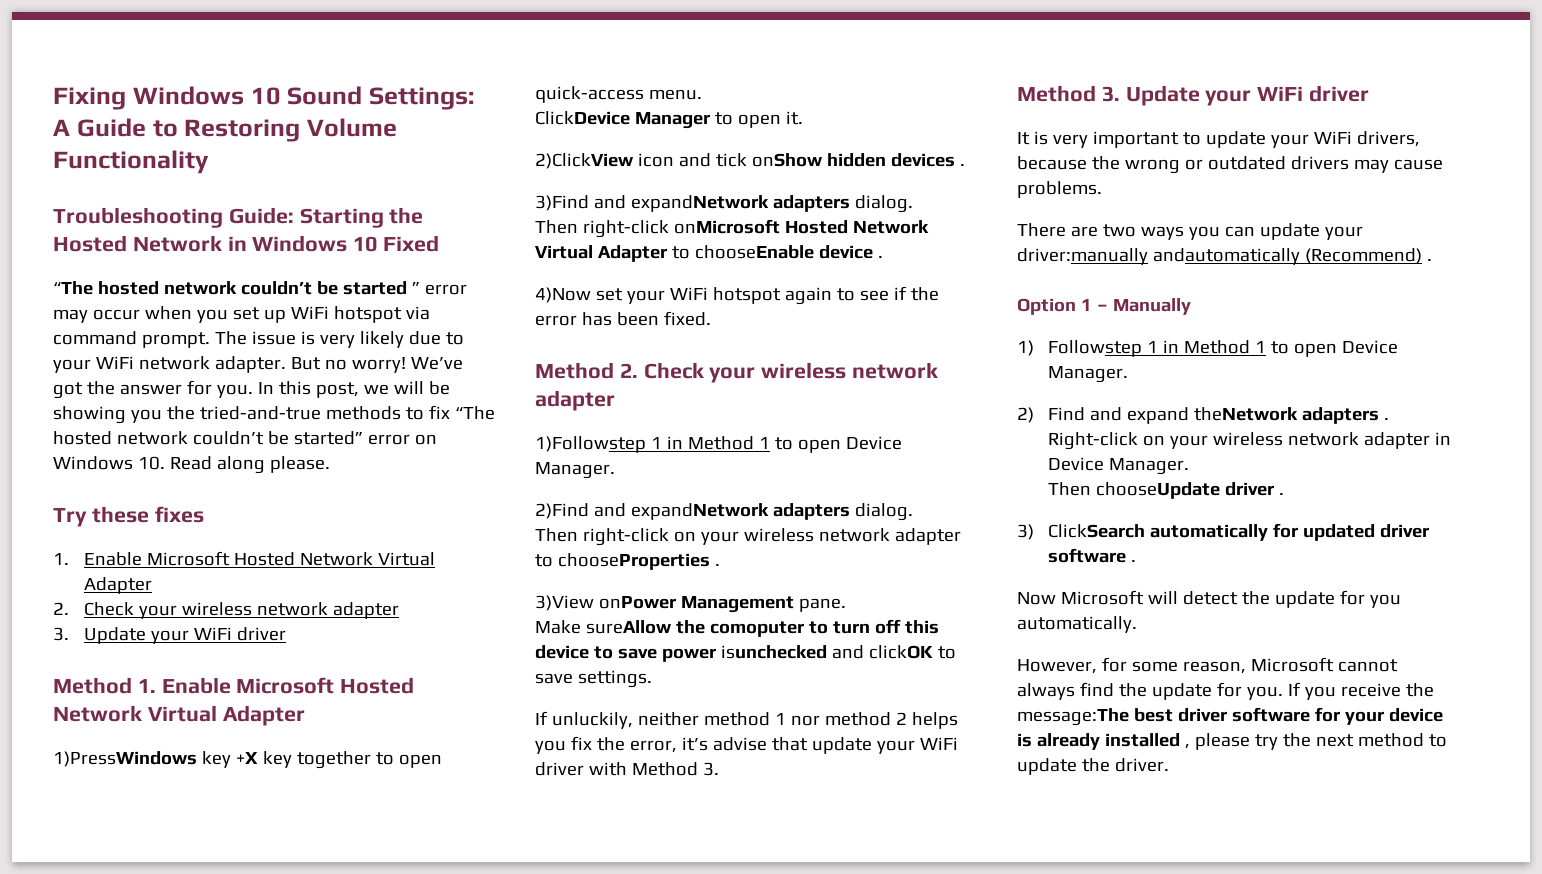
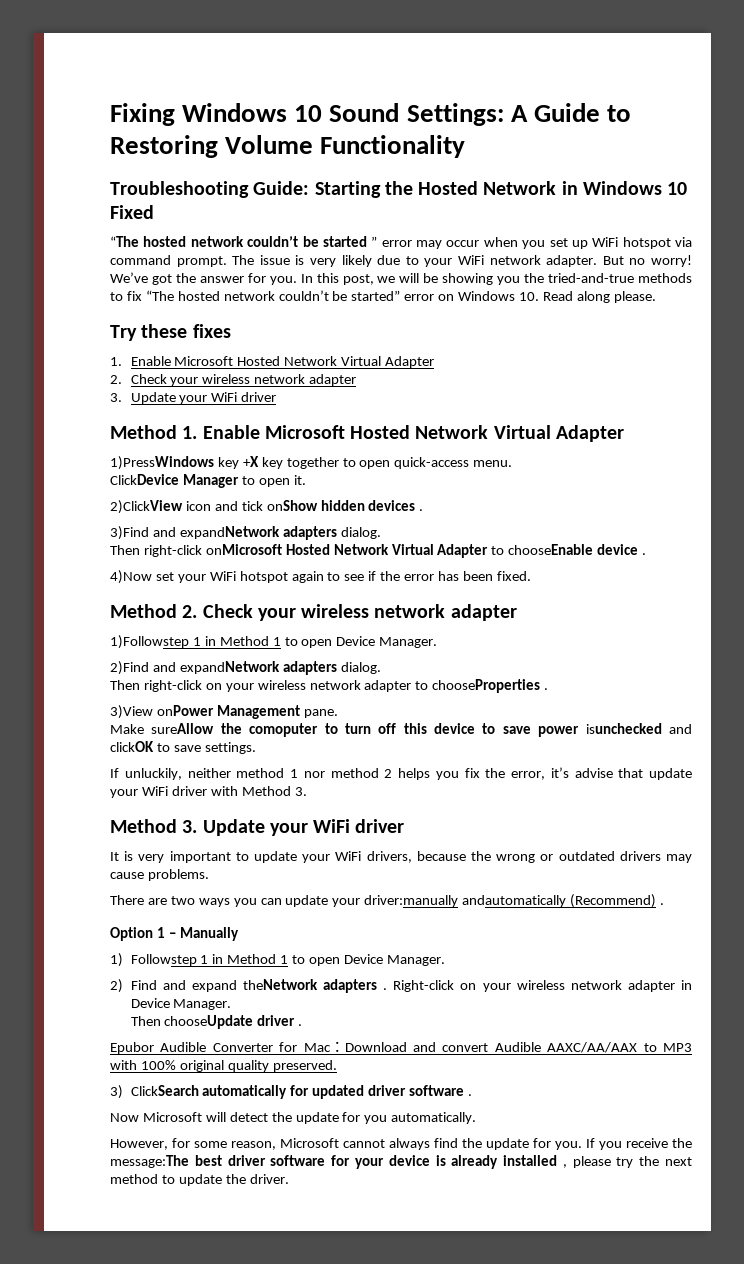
(1285, 494) none -> [110,1041,692,1054] [110,1060,337,1072] // Epubor Audible Converter for Mac：Download and convert Audible AAXC/AA/AAX to MP3 with 100% original quality preserved.

